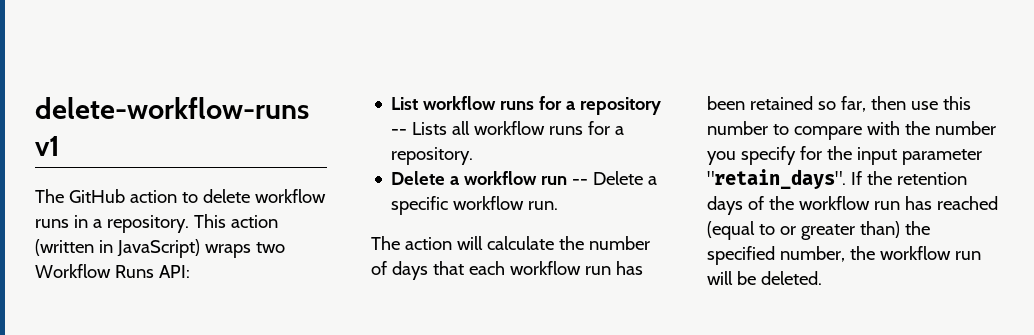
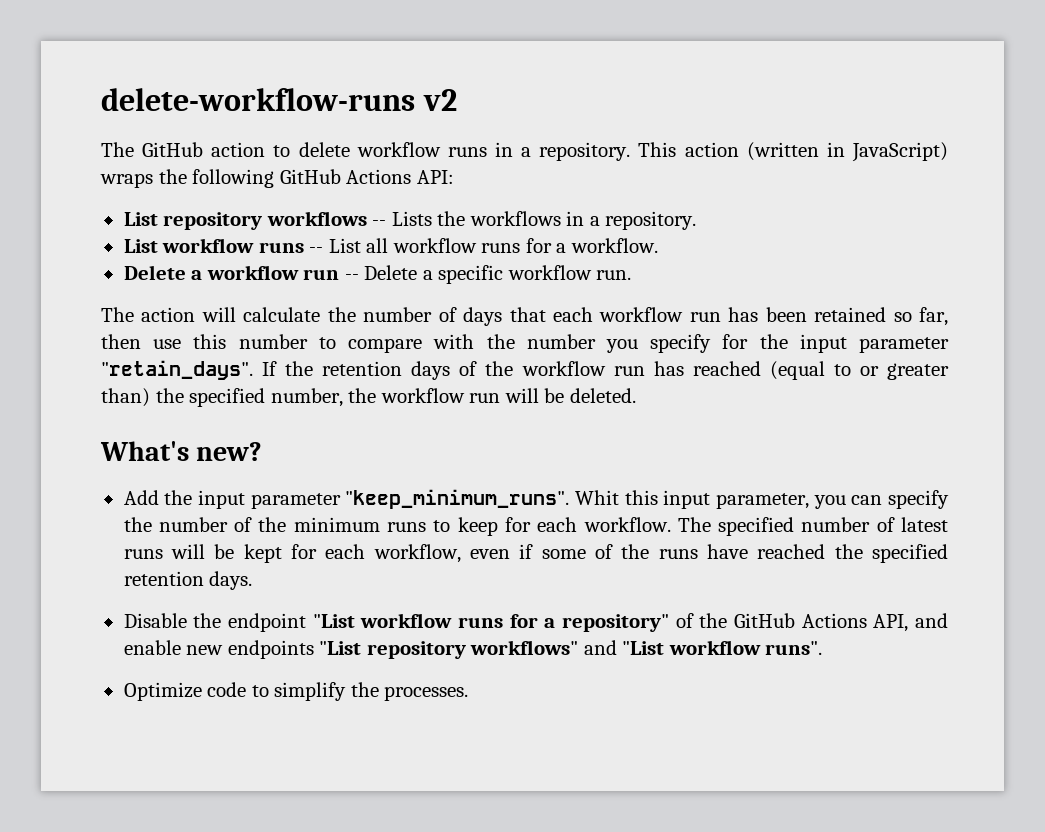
[35,136,60,156] v1 -> [422,89,457,111] v2
[255,242,285,253] [35,264,190,278] [391,96,662,115] [391,122,448,135] two Workflow Runs API: // List workflow runs for a repository -- Lists -> [158,169,454,188] [123,211,697,230] [123,238,361,253] the following GitHub Actions API: // List repository workflows -- Lists the workflows in a repository. // List workflow runs -- List
[391,147,474,165] repository. -> [570,238,658,253] workflow.
(822, 278) none -> [100,441,263,461] [123,489,949,509] [123,517,948,536] [123,544,949,563] [123,571,253,590] [123,613,948,632] [123,640,823,659] [123,682,469,701] // What's new? // Add the input parameter "keep_minimum_runs". Whit this input parameter, you can specify the number of the minimum runs to keep for each workflow. The specified number of latest runs will be kept for each workflow, even if some of the runs have reached the specified retention days. // Disable the endpoint "List workflow runs for a repository" of the GitHub Actions API, and enable new endpoints "List repository workflows" and "List workflow runs". // Optimize code to simplify the processes.

